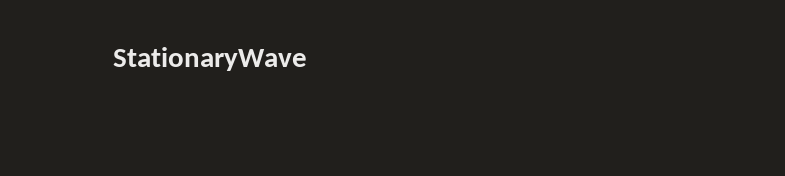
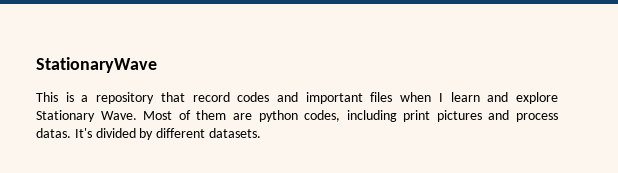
(307, 59) none -> [36,92,558,104] [36,110,558,122] [36,128,261,140] // This is a repository that record codes and important files when I learn and explore Stationary Wave. Most of them are python codes, including print pictures and process datas. It's divided by different datasets.

